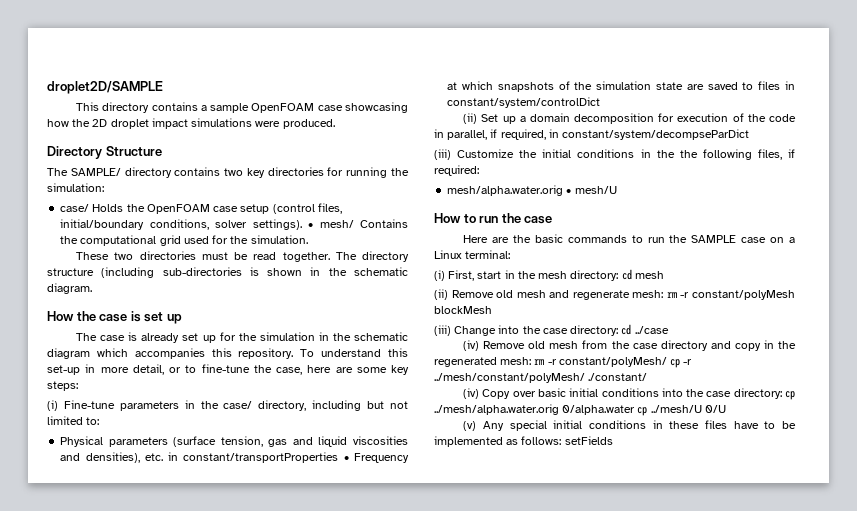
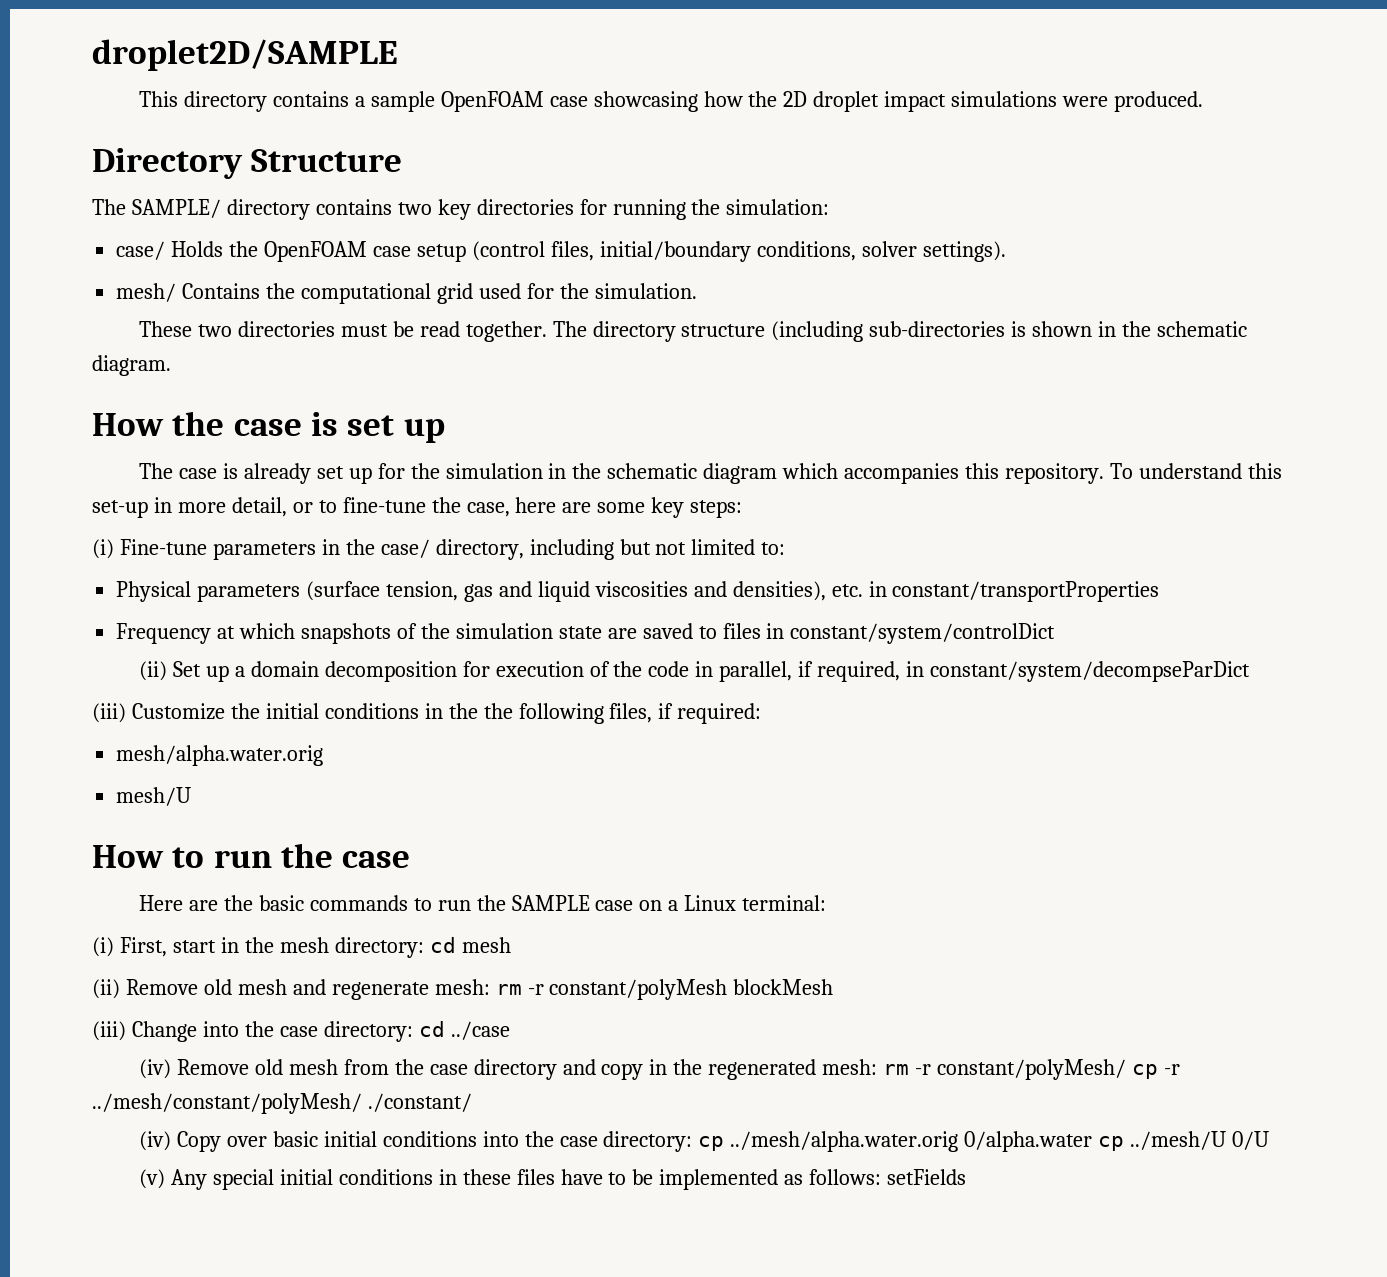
[308,223,314,228] • -> (1006, 251) //
[343,456,349,461] • -> (1160, 591) //
[566,189,572,194] • -> (324, 755) //

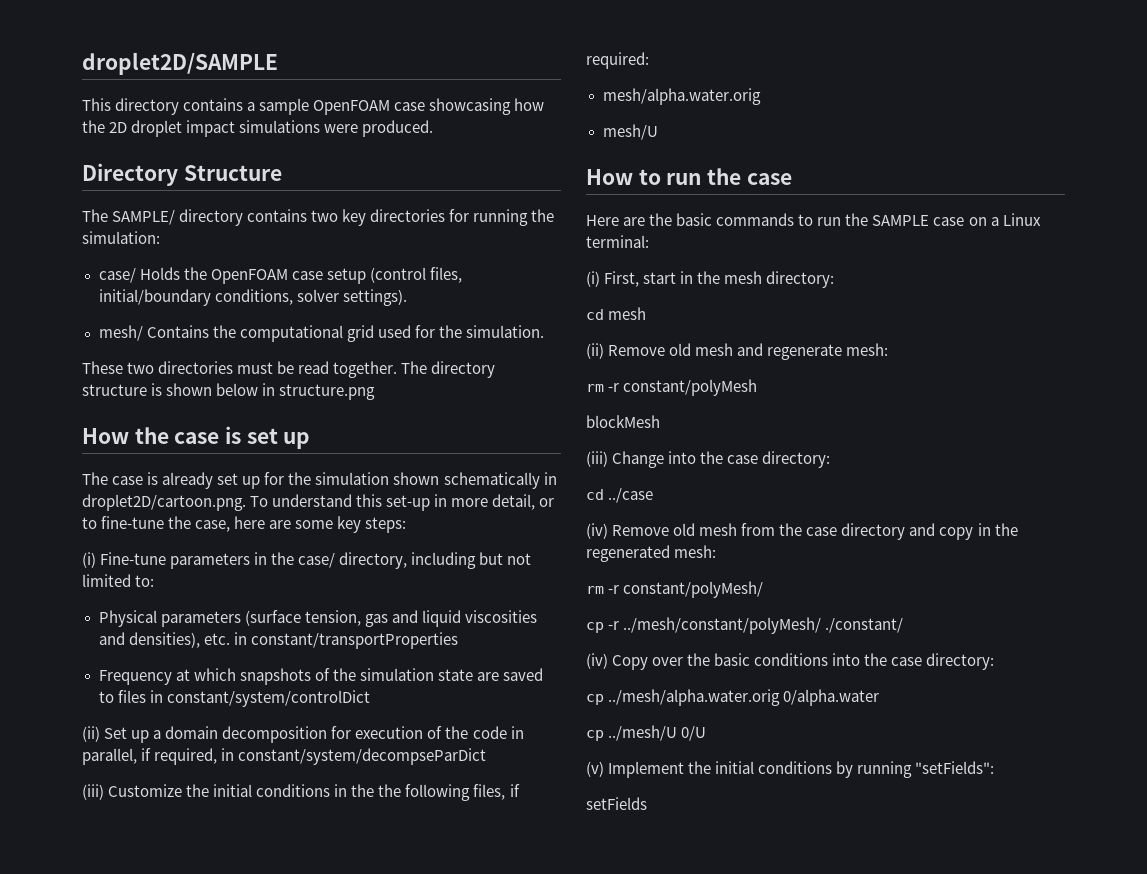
[771,321,1248,342] [92,355,171,376] (including sub-directories is shown in the schematic diagram. -> [151,383,376,400] is shown below in structure.png
[548,463,1105,484] in the schematic diagram which accompanies this repository. -> [393,472,557,489] [82,494,246,511] shown schematically in droplet2D/cartoon.png.
(424, 947) none -> (835, 279) //
(490, 987) none -> (889, 349) //
(728, 989) none -> (758, 387) //
(413, 1031) none -> (831, 459) //
(878, 1067) none -> (717, 551) //
(1127, 1069) none -> (764, 589) //
[272,1131,377,1147] basic initial -> [687,653,751,666] the basic
(693, 1141) none -> (995, 661) //
(1093, 1141) none -> (880, 697) //
[170,1169,882,1190] Any special initial conditions in these files have to be implemented as follows: -> [608,761,995,778] Implement the initial conditions by running "setFields": //

